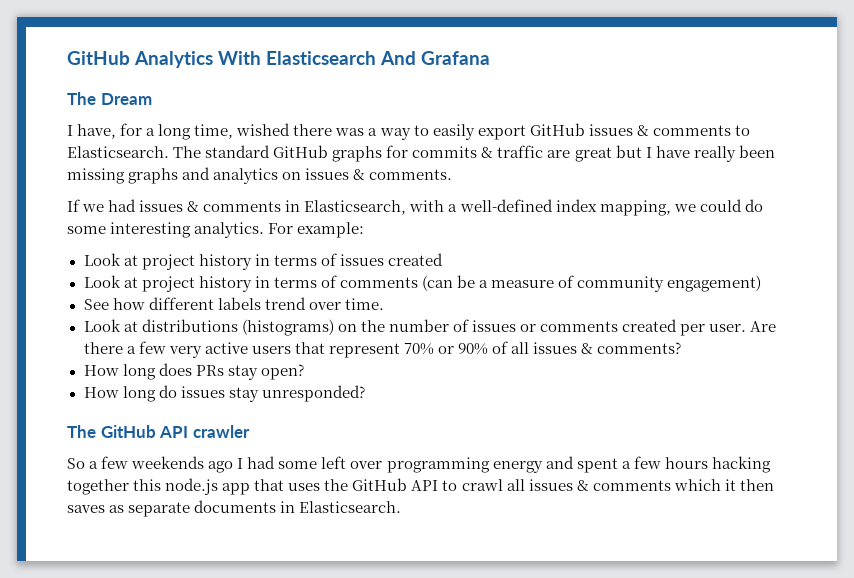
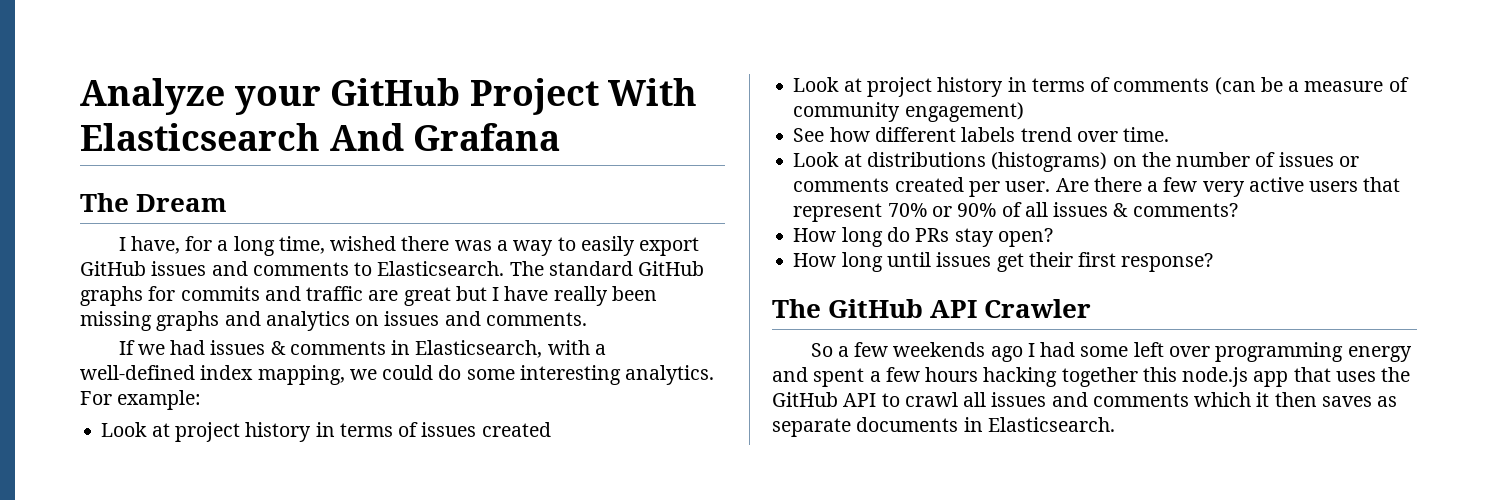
[67,51,213,68] GitHub Analytics -> [80,78,599,115] Analyze your GitHub Project
[636,125,649,136] & -> [211,261,248,276] and
[481,147,494,158] & -> [264,286,301,301] and
[353,169,366,180] & -> [444,311,481,326] and
[158,363,192,376] does -> [886,227,910,242] do
[158,385,365,402] do issues stay unresponded? -> [886,252,1214,272] until issues get their first response?
[192,425,250,438] crawler -> [984,299,1092,318] Crawler
[576,480,589,491] & -> [1051,392,1088,407] and

